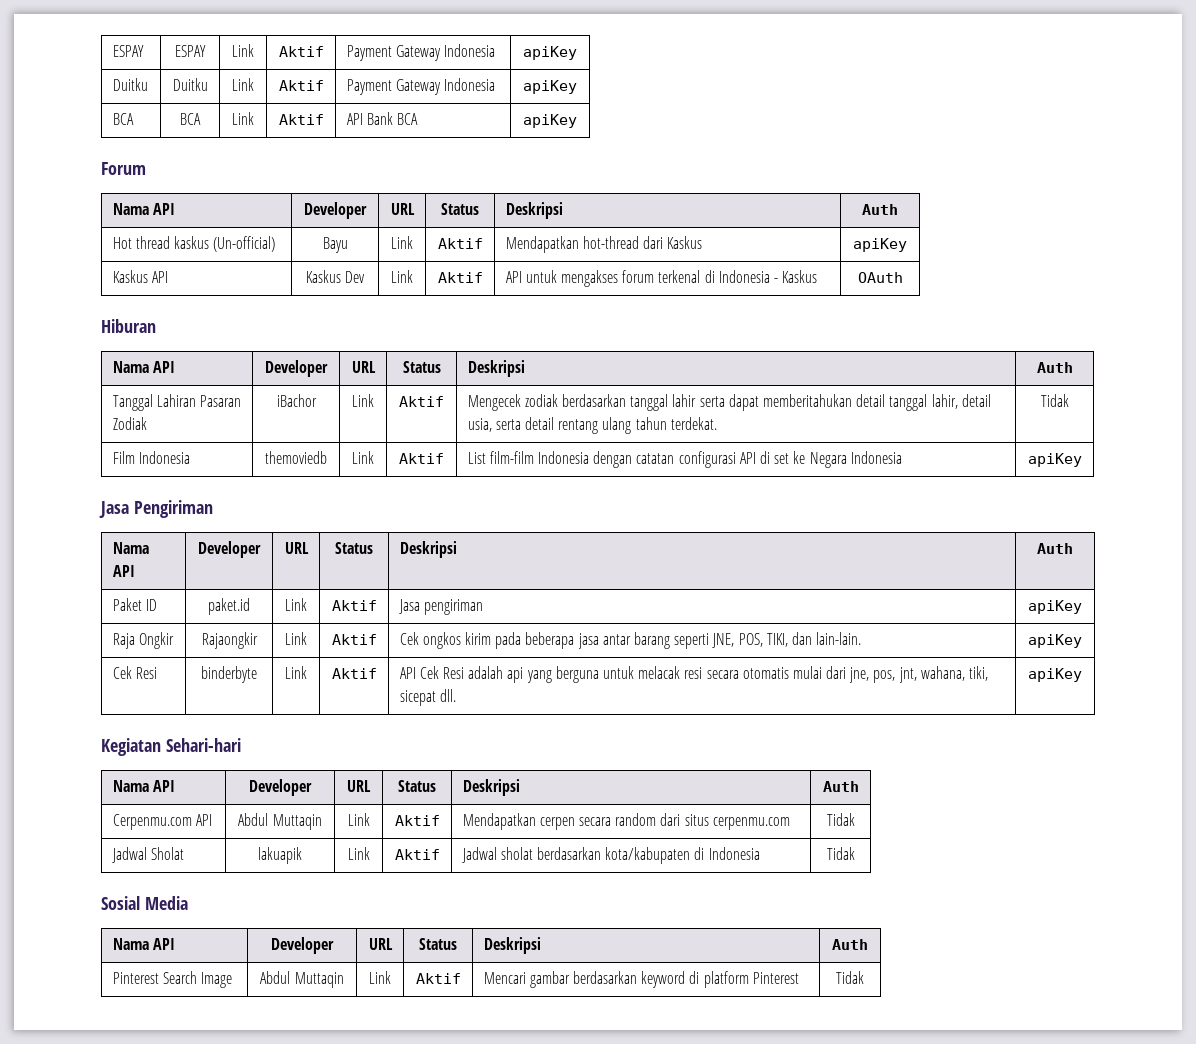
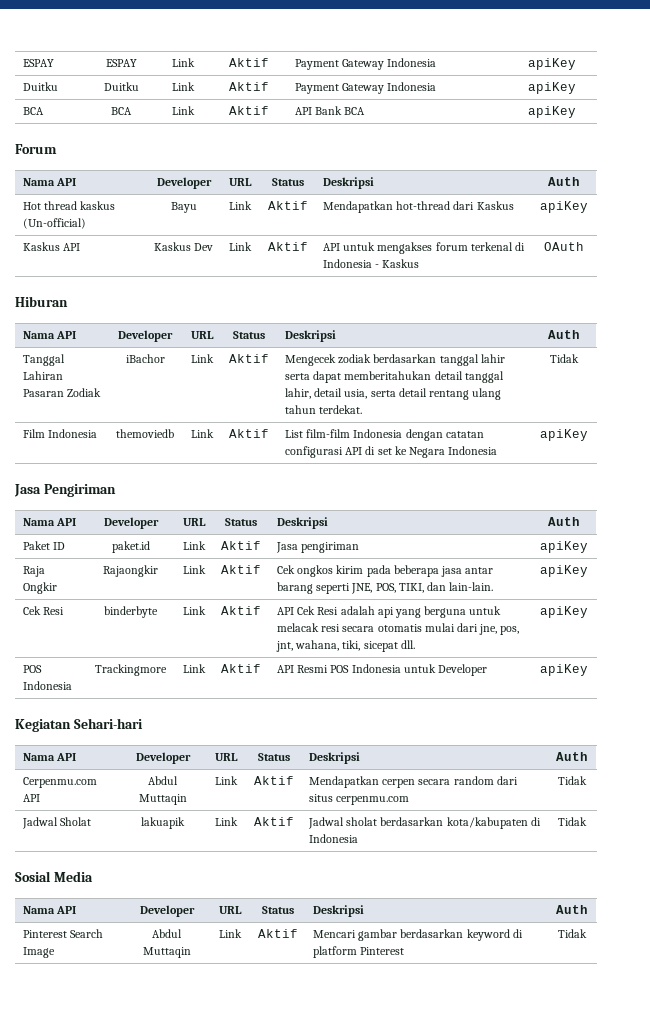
(1082, 675) none -> [22,665,42,673] [22,681,72,690] [95,664,167,676] [182,664,206,673] [221,664,261,673] [276,664,487,676] [540,664,588,676] // POS Indonesia | Trackingmore | Link | Aktif | API Resmi POS Indonesia untuk Developer | apiKey

